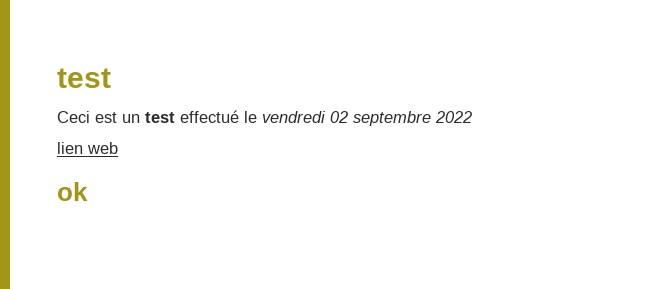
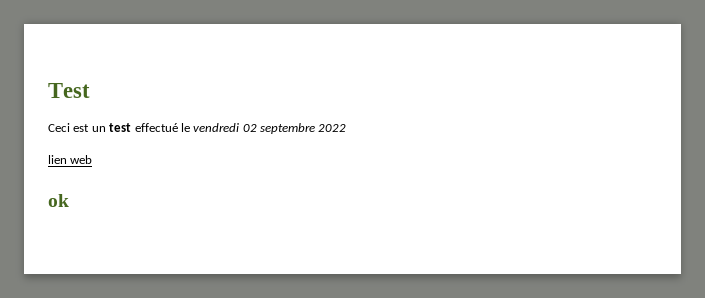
[57,68,111,88] test -> [48,83,90,98] Test

